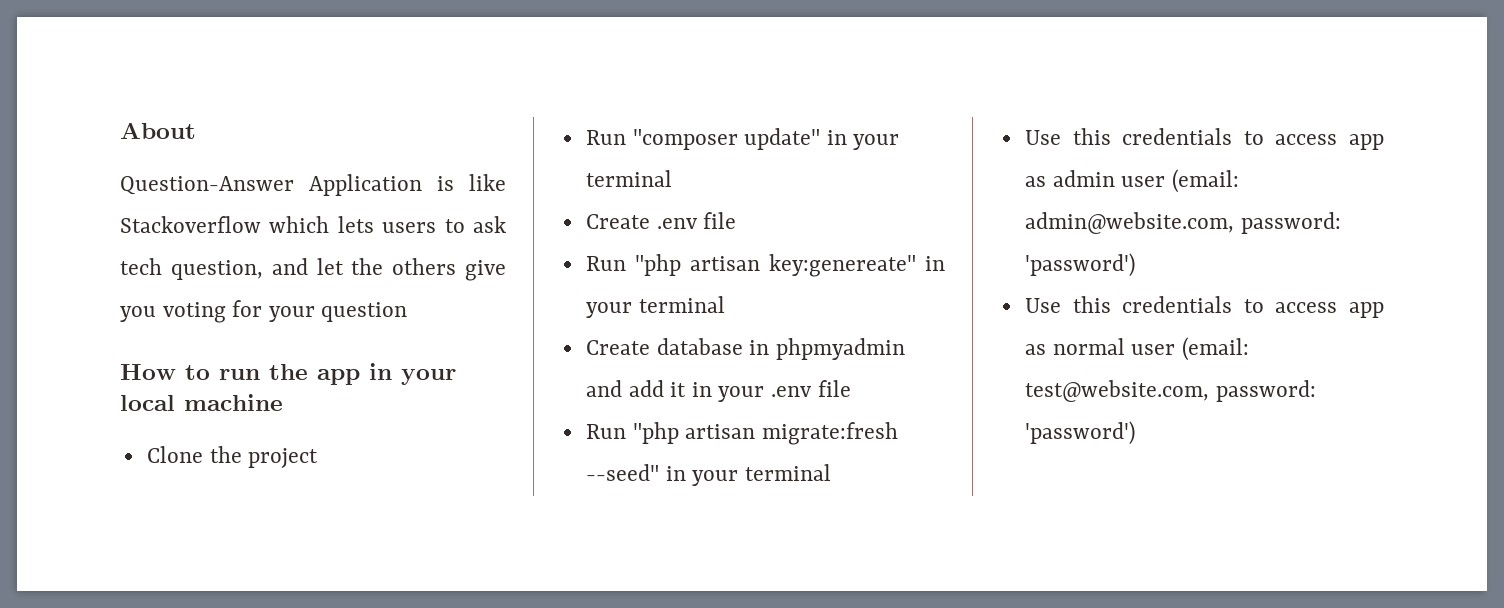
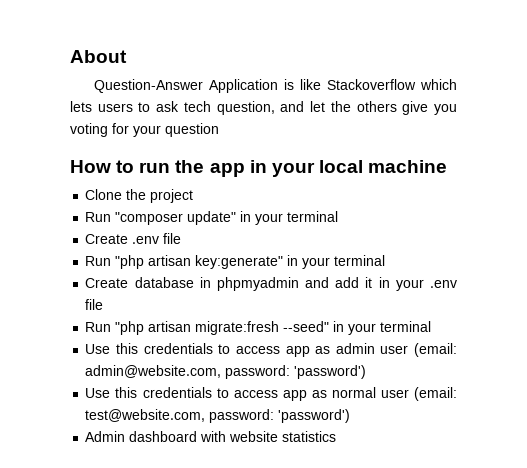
[768,254,916,277] key:genereate" -> [195,255,284,269] key:generate"
(1135, 433) none -> [85,431,337,442] // Admin dashboard with website statistics

